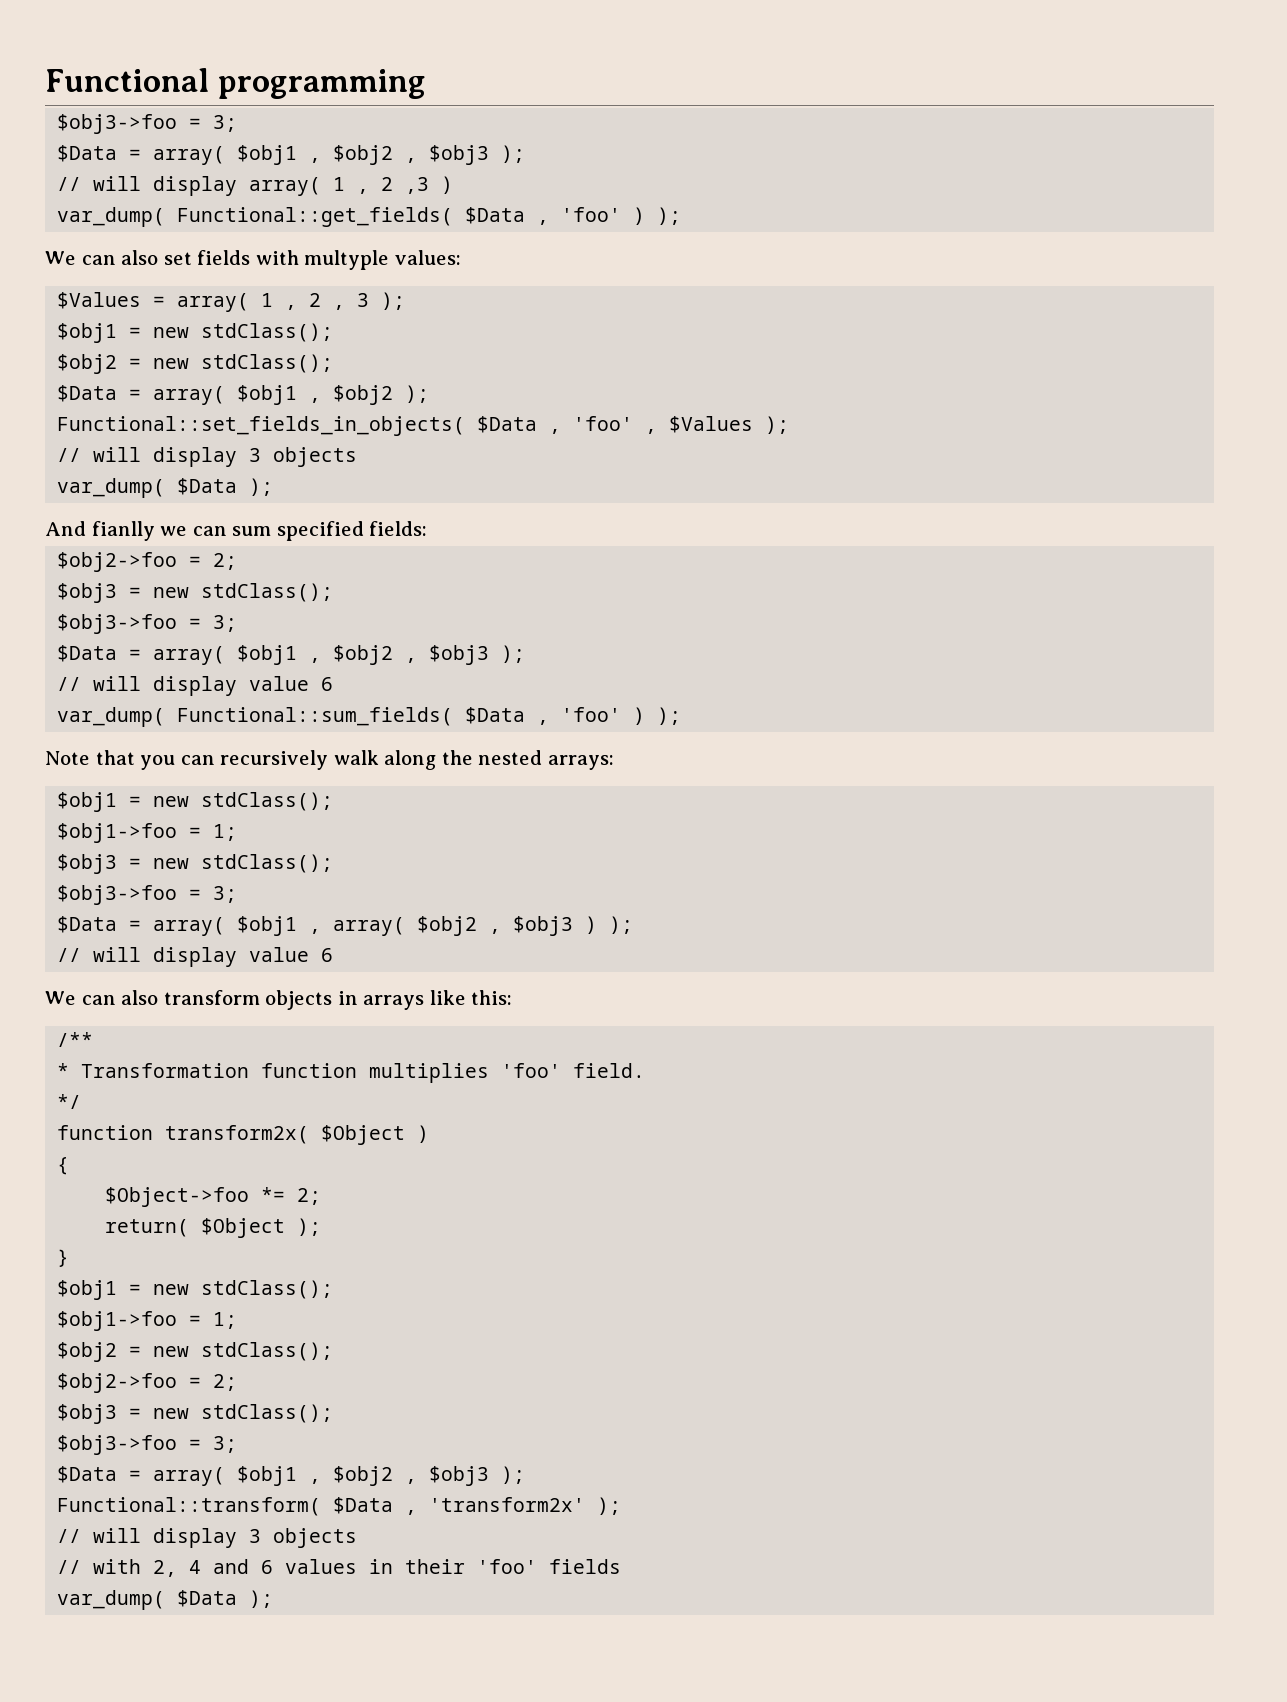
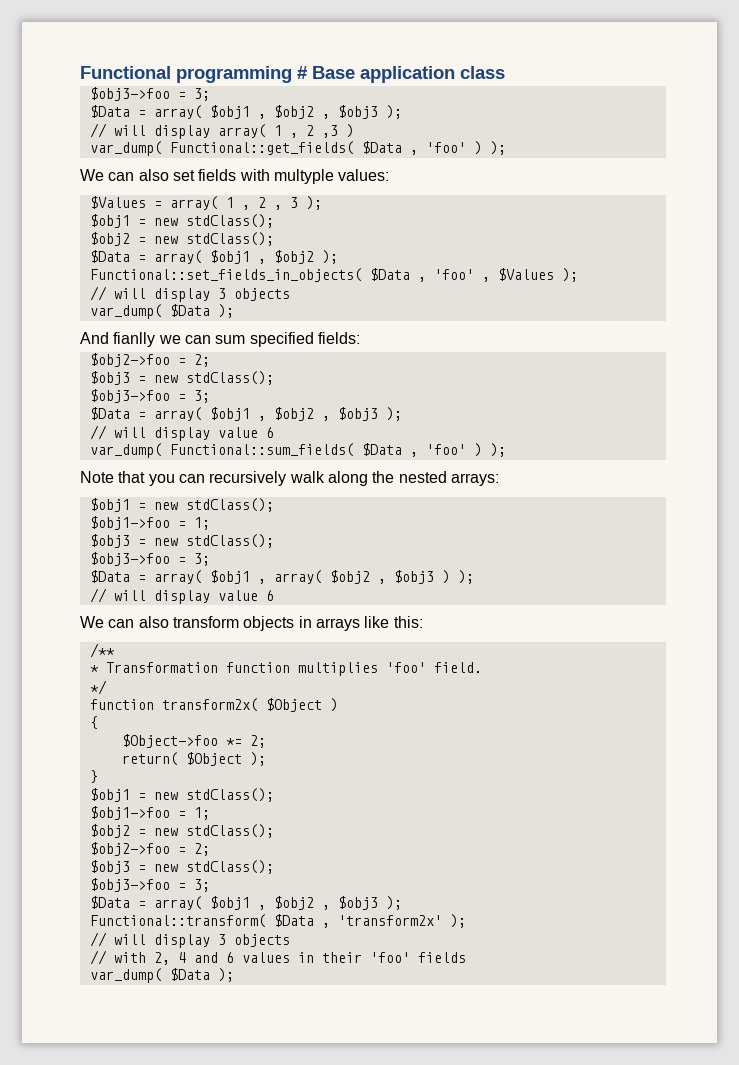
(426, 84) none -> [297,66,505,83] # Base application class

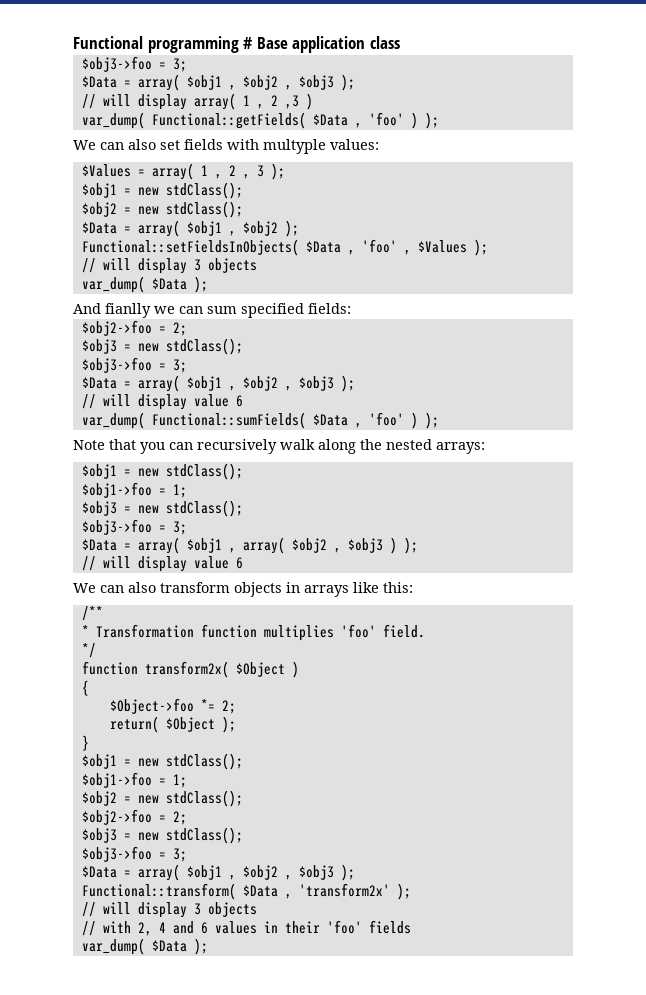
[169,141,354,155] Functional::get_fields( -> [151,112,306,129] Functional::getFields(
[89,268,362,282] Functional::set_fields_in_objects( -> [81,239,299,256] Functional::setFieldsInObjects(
[169,443,354,457] Functional::sum_fields( -> [151,412,306,429] Functional::sumFields(

